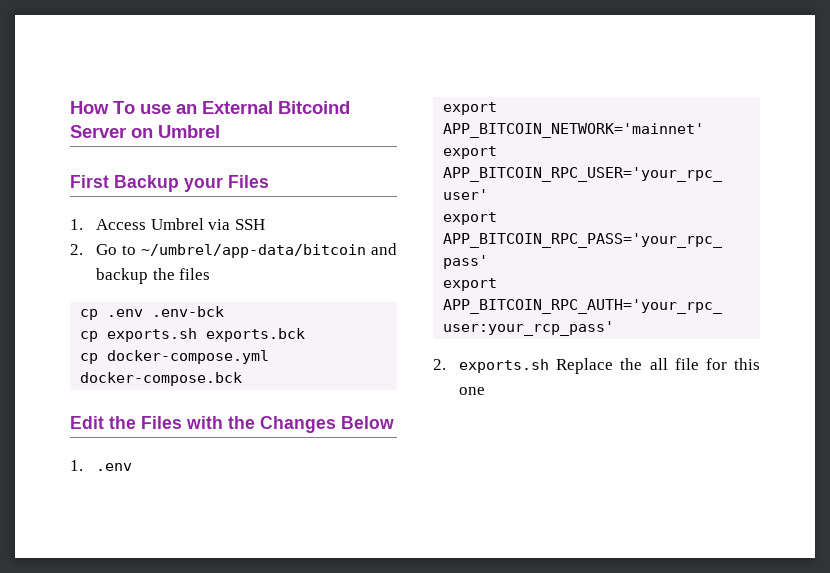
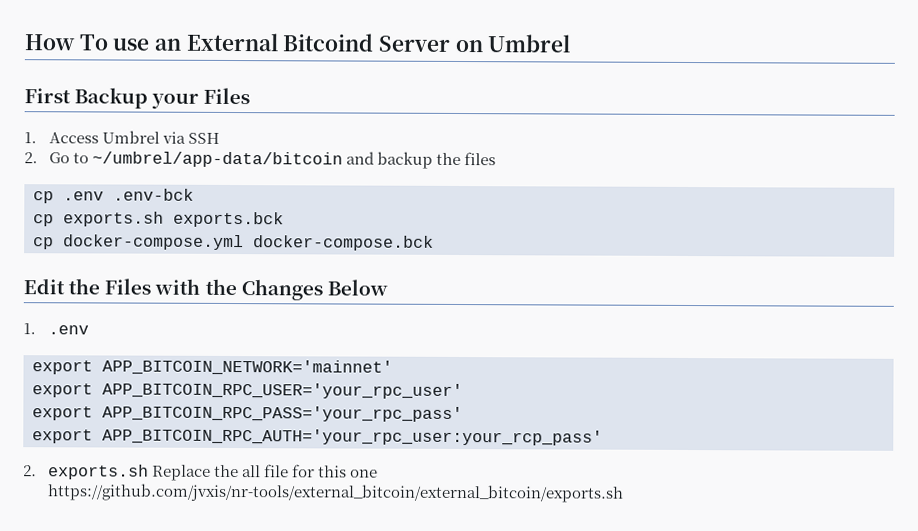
(486, 391) none -> [47,483,625,503] https://github.com/jvxis/nr-tools/external_bitcoin/external_bitcoin/exports.sh

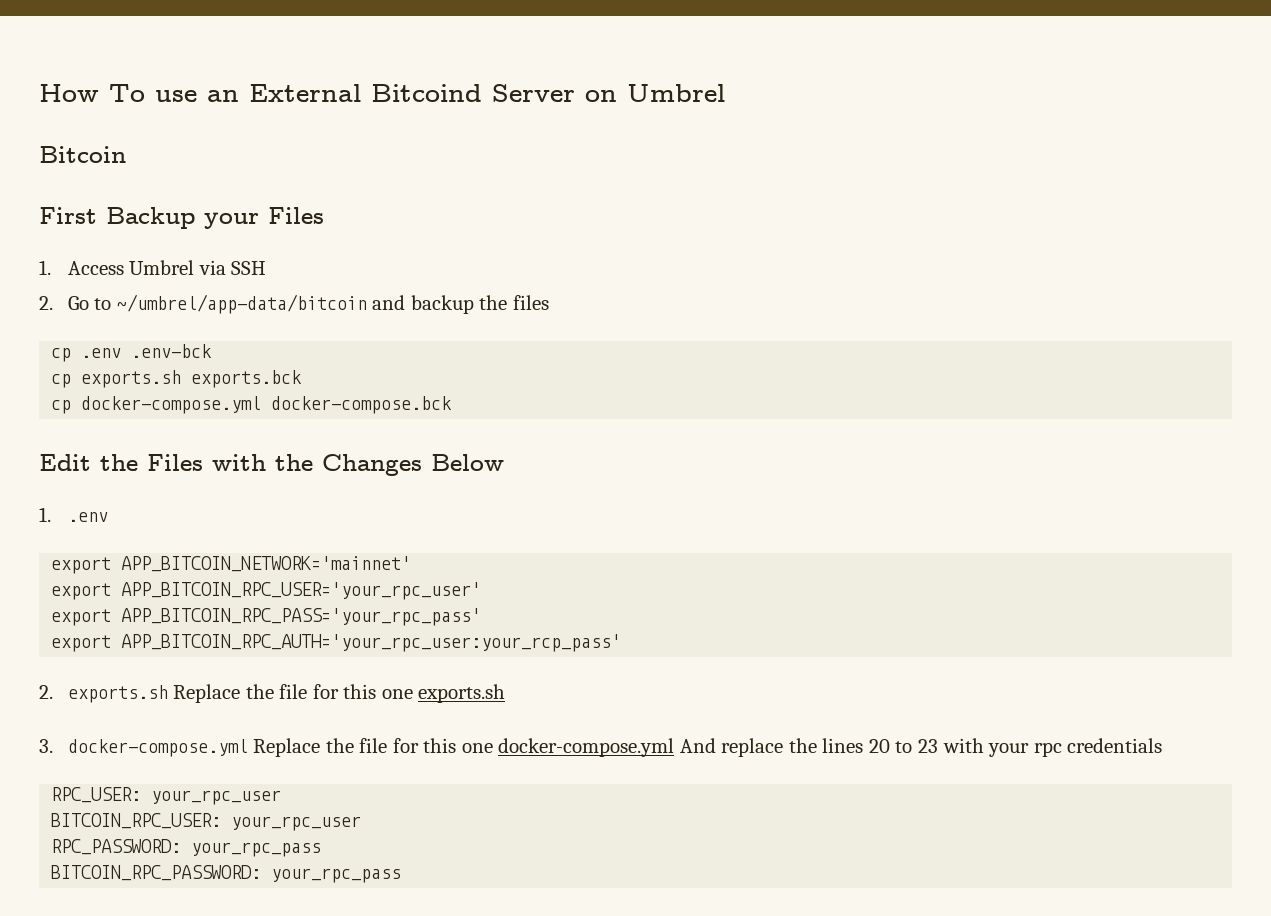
(572, 43) none -> [39,146,126,163] // Bitcoin
[242,464,379,478] [47,483,625,503] all file for this one https://github.com/jvxis/nr-tools/external_bitcoin/external_bitcoin/exports.sh -> [279,684,506,703] [39,738,1163,757] [51,787,282,805] [51,813,362,831] [51,839,322,857] [51,865,402,883] file for this one exports.sh // 3. docker-compose.yml Replace the file for this one docker-compose.yml And replace the lines 20 to 23 with your rpc credentials // RPC_USER: your_rpc_user // BITCOIN_RPC_USER: your_rpc_user // RPC_PASSWORD: your_rpc_pass // BITCOIN_RPC_PASSWORD: your_rpc_pass

